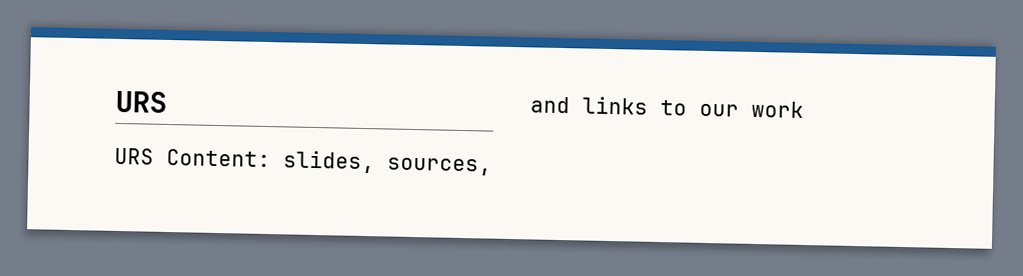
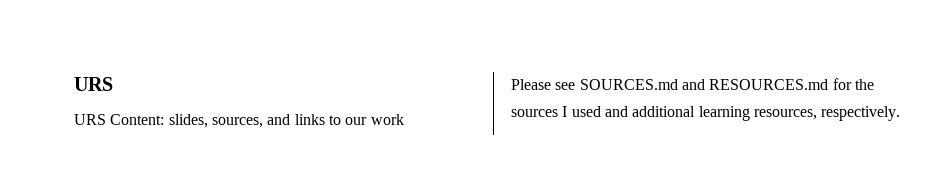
(804, 109) none -> [511,78,874,90] [511,106,901,121] // Please see SOURCES.md and RESOURCES.md for the sources I used and additional learning resources, respectively.

